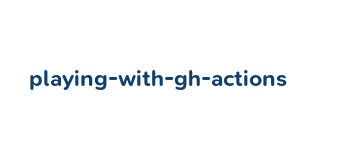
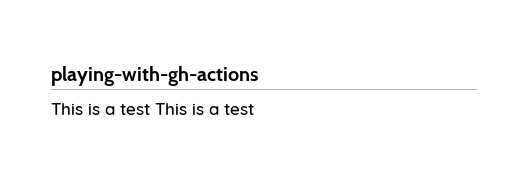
(287, 80) none -> [51,103,254,115] // This is a test This is a test

